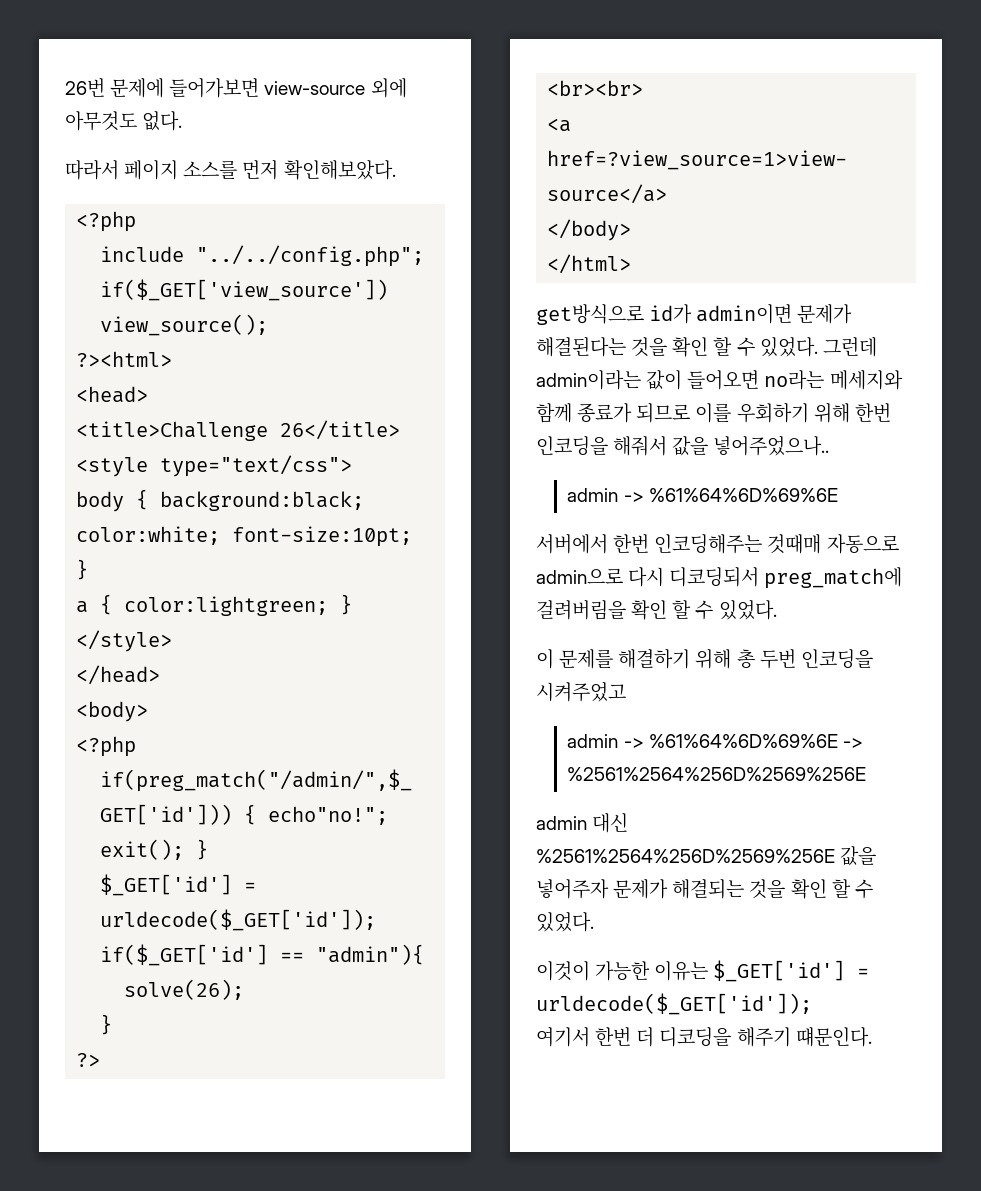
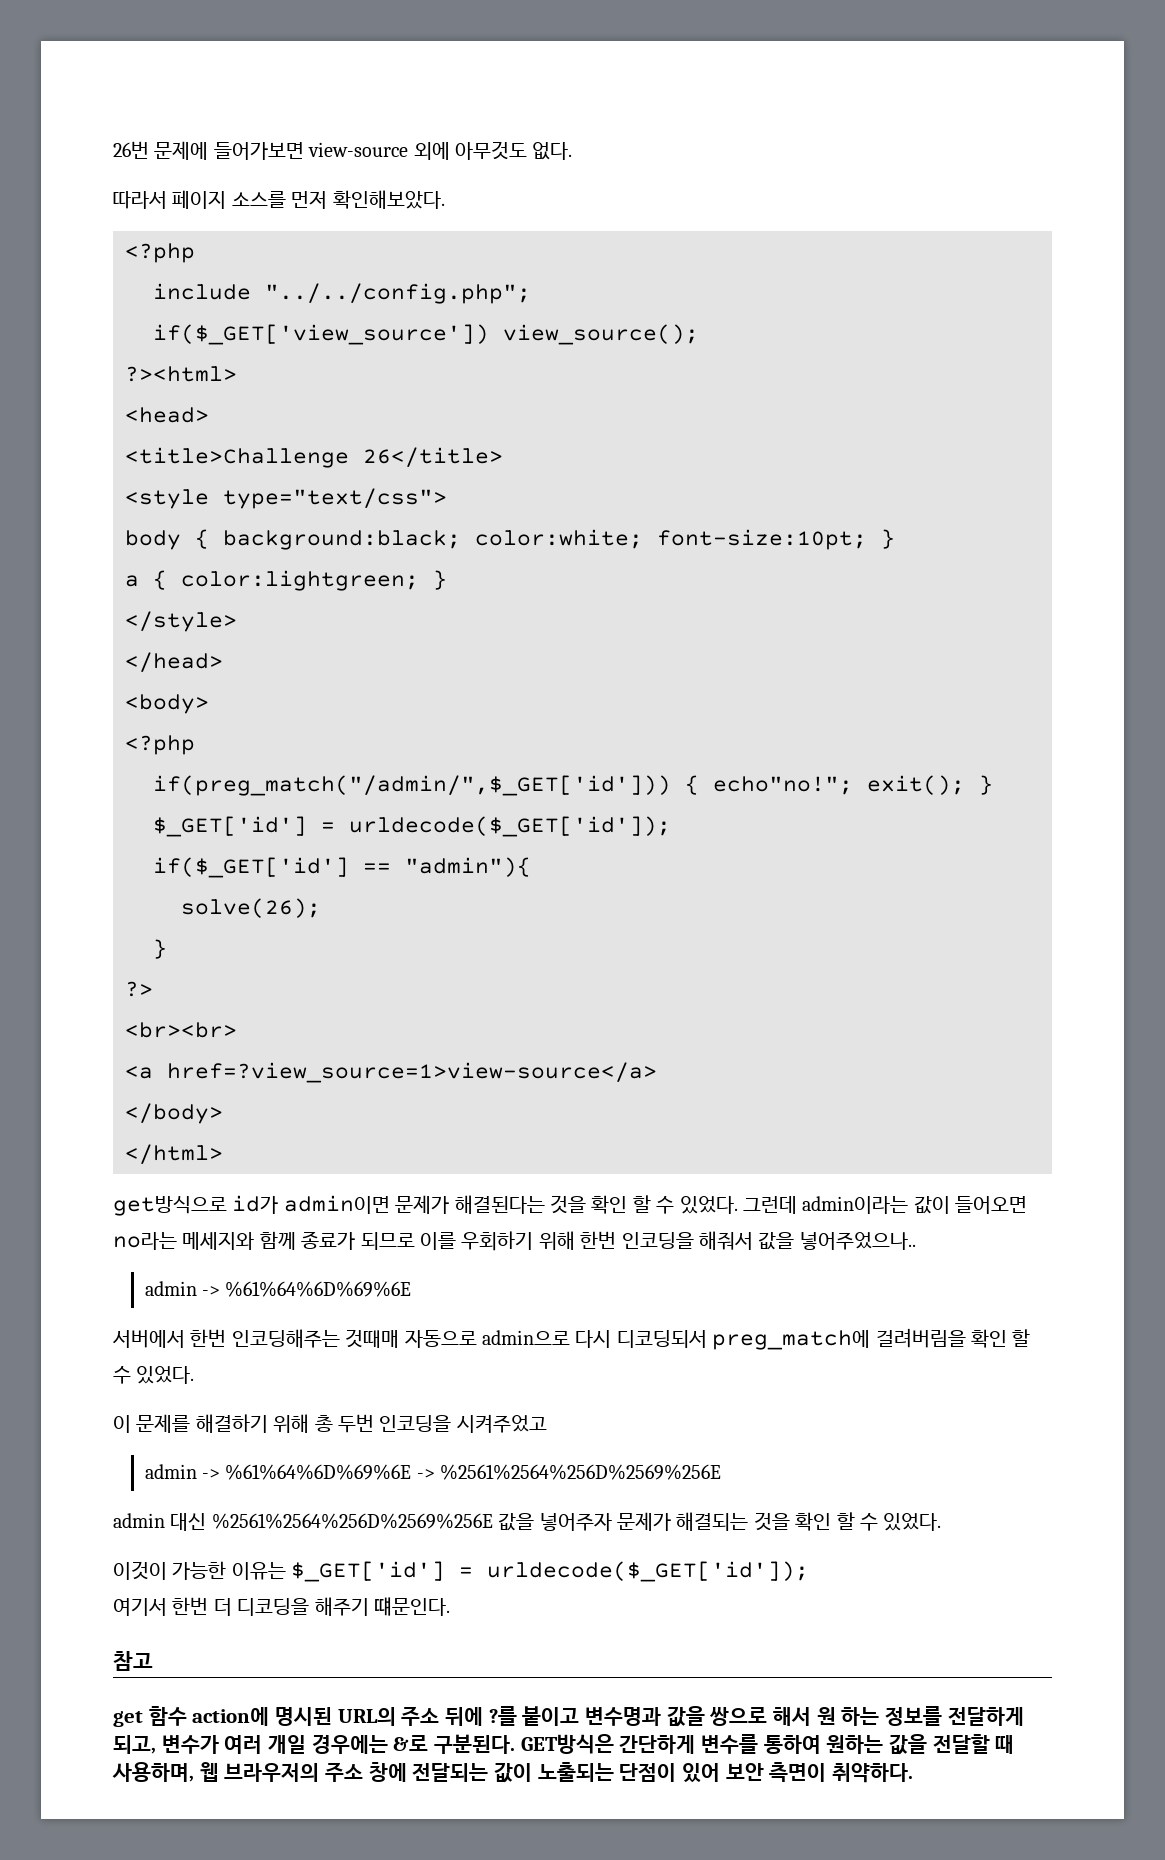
(872, 1037) none -> [113,1651,153,1671] [113,1706,1024,1727] [113,1734,1015,1755] [112,1762,914,1783] // 참고 // get 함수 action에 명시된 URL의 주소 뒤에 ?를 붙이고 변수명과 값을 쌍으로 해서 원 하는 정보를 전달하게 되고, 변수가 여러 개일 경우에는 &로 구분된다. GET방식은 간단하게 변수를 통하여 원하는 값을 전달할 때 사용하며, 웹 브라우저의 주소 창에 전달되는 값이 노출되는 단점이 있어 보안 측면이 취약하다.

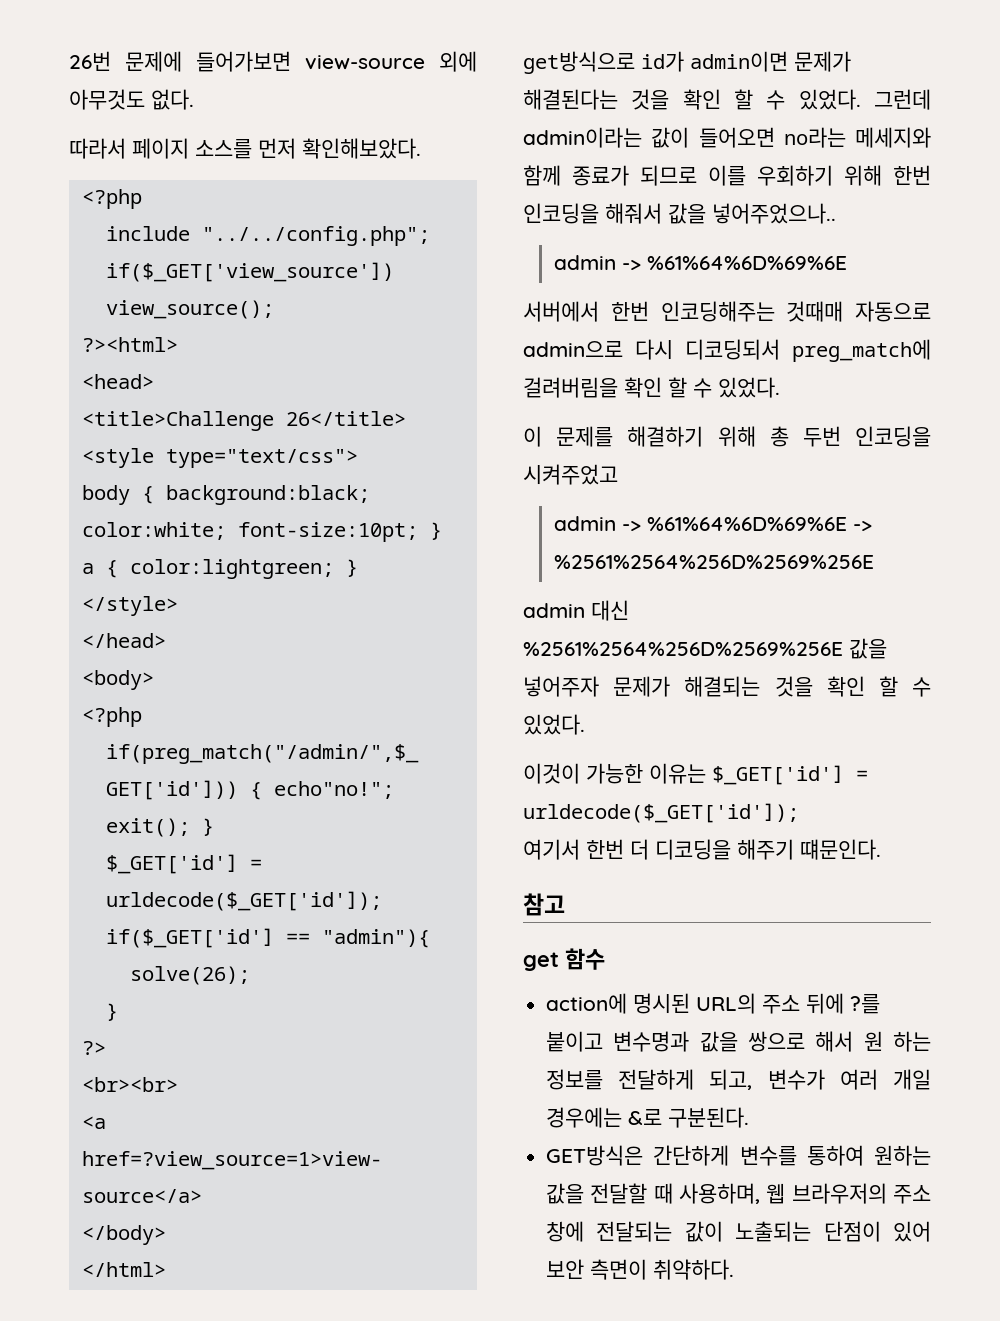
(187, 1716) none -> (605, 959) //
(516, 1744) none -> (750, 1117) //

